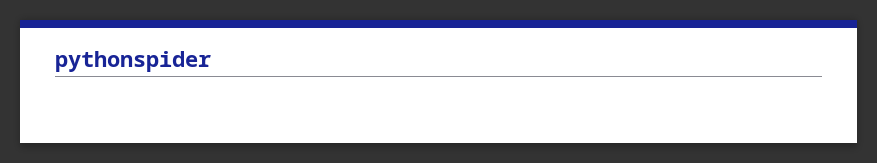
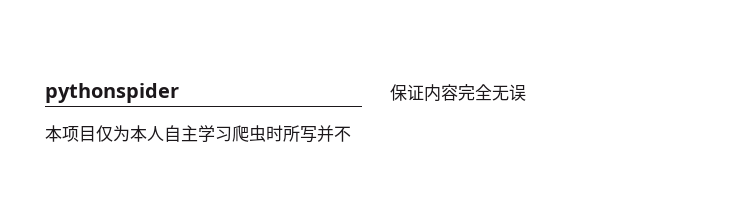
(211, 61) none -> [45,125,351,143] [390,84,526,102] // 本项目仅为本人自主学习爬虫时所写并不保证内容完全无误

